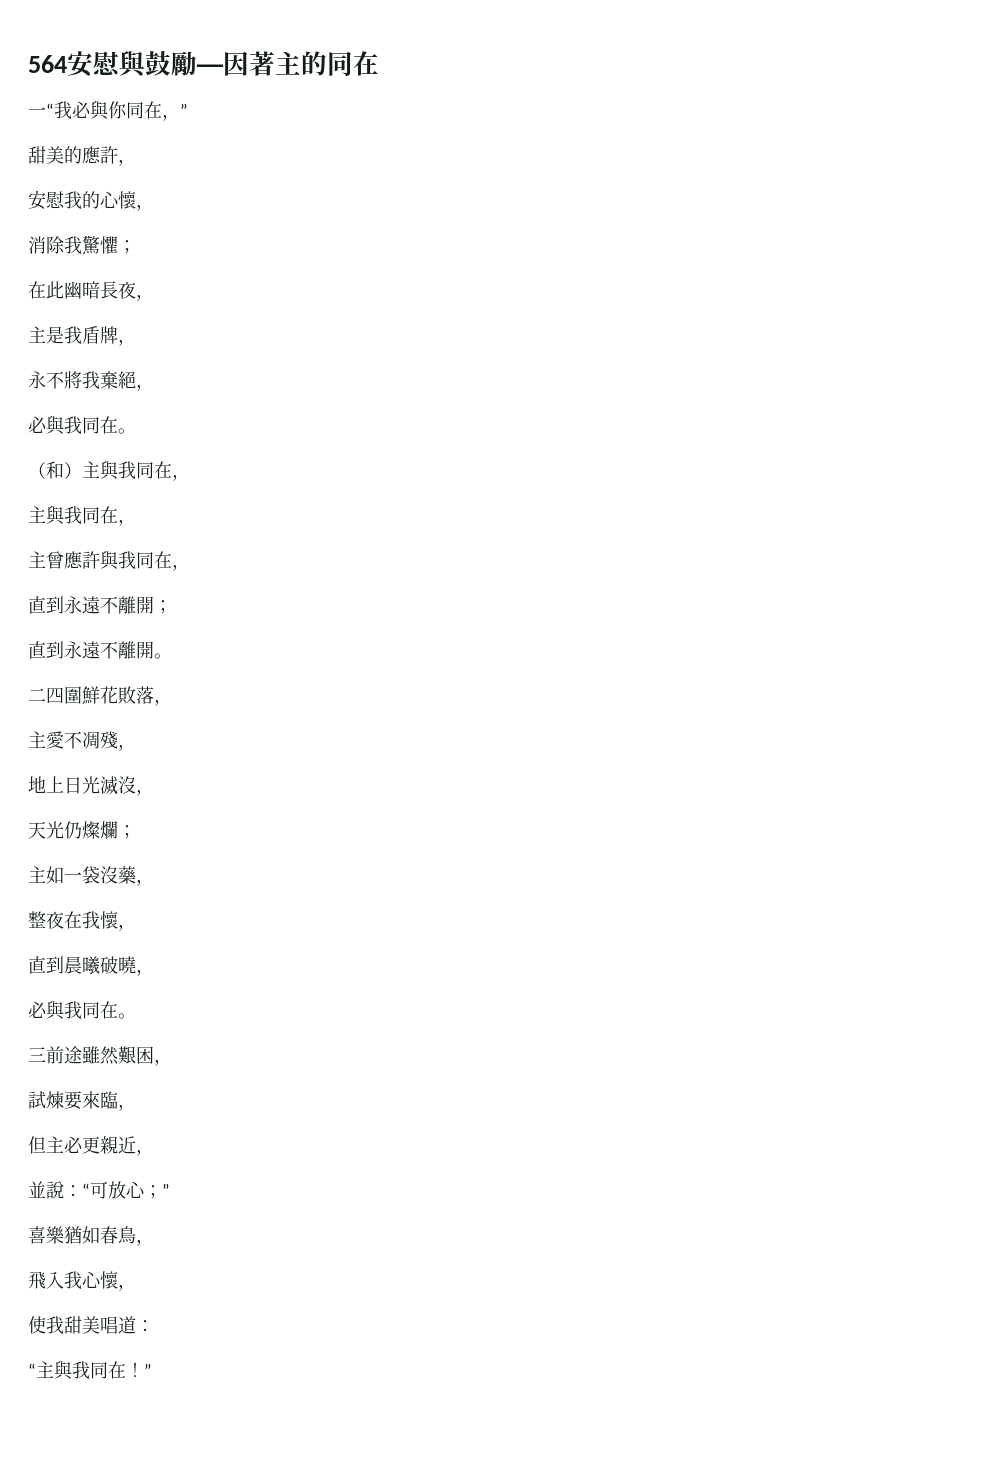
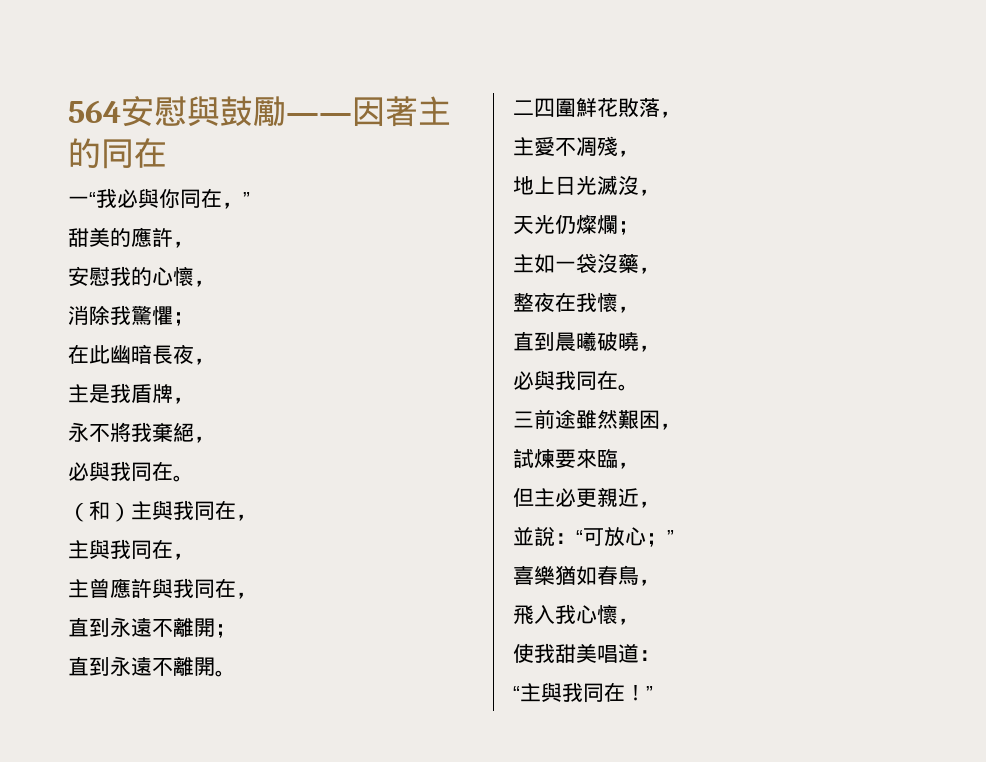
[196,64,224,73] ── -> [286,113,352,123] ——

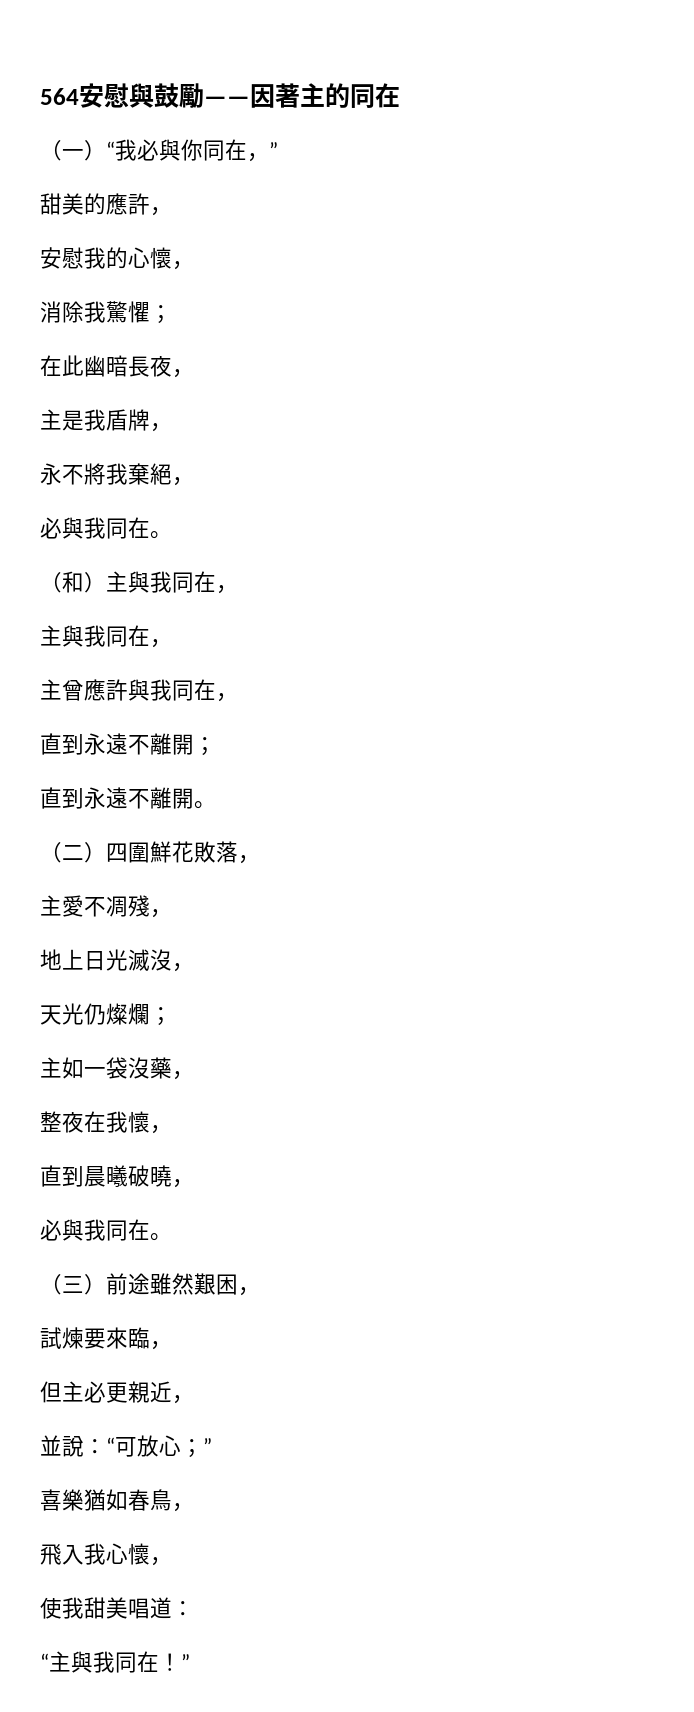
[68,196,89,206] 一 -> [40,140,106,161] （一）
[513,100,534,115] 二 -> [40,842,106,863] （二）
[513,411,534,428] 三 -> [40,1274,106,1295] （三）

